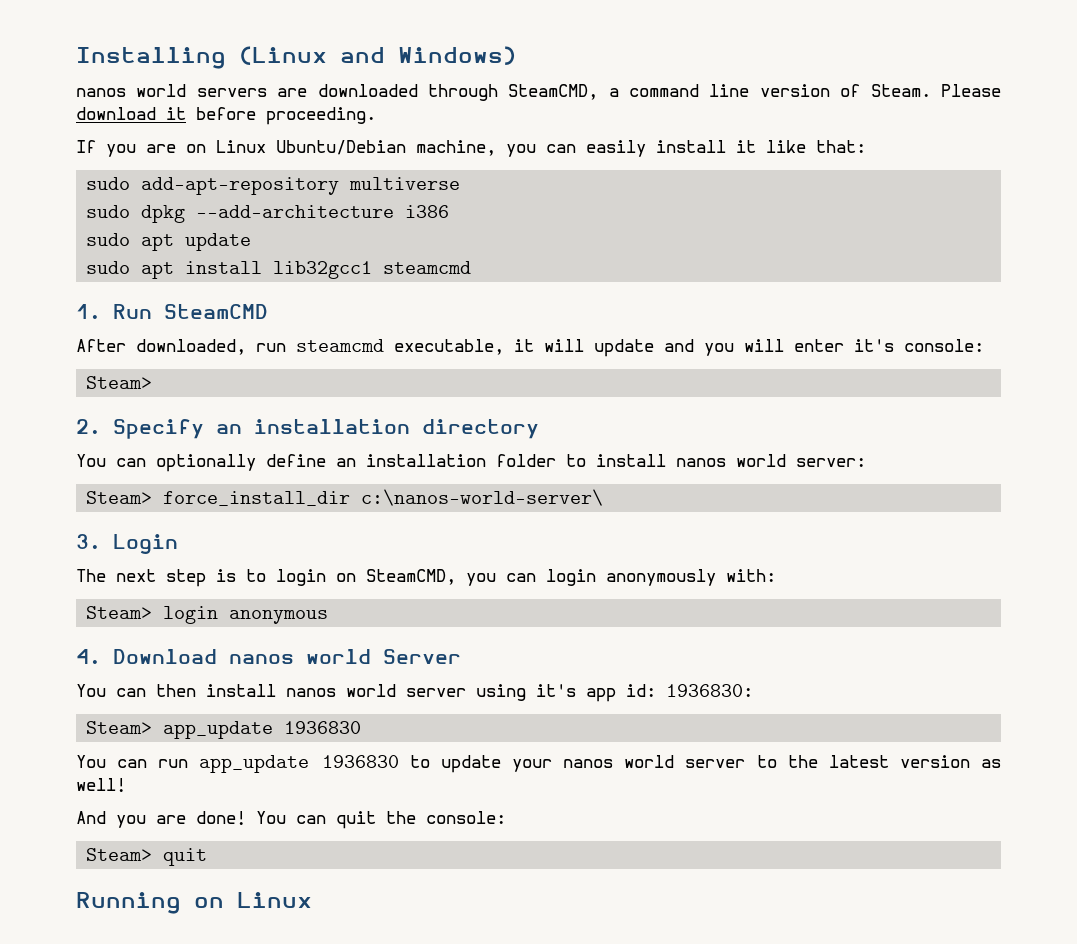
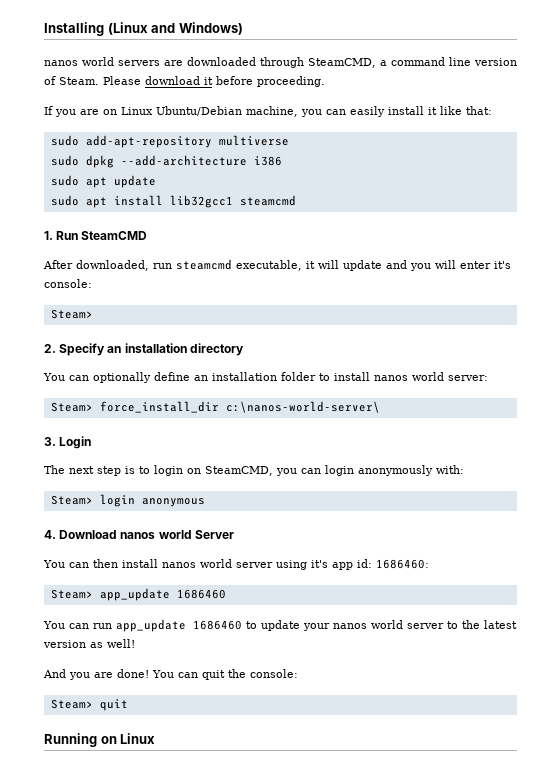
[666,684,753,697] 1936830: -> [376,559,429,569] 1686460:
[284,721,362,734] 1936830 -> [176,589,226,599] 1686460
[321,755,399,768] 1936830 -> [193,620,242,630] 1686460

